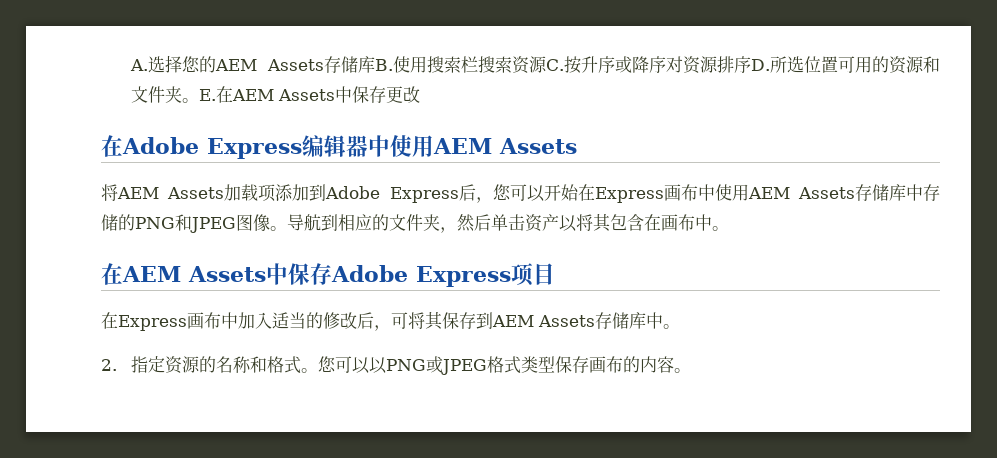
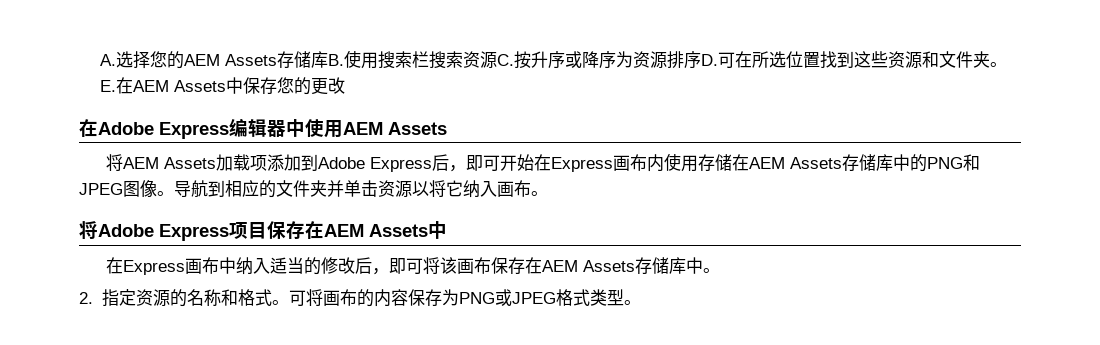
[666,56,683,73] 对 -> [616,51,634,68] 为
(770, 65) none -> [718,51,753,68] 可在
[838,56,889,73] 可用的 -> [820,51,889,68] 找到这些
(386, 94) none -> [277,77,312,95] 您的
[492,184,545,202] 您可以 -> [466,155,501,171] 即可
[697,184,940,201] [101,214,118,231] 中使用AEM Assets存储库中存储 -> [647,153,911,172] 内使用存储在AEM Assets存储库中
[440,213,729,233] [101,263,555,287] [101,312,255,331] ，然后单击资产以将其包含在画布中。 // 在AEM Assets中保存Adobe Express项目 // 在Express画布中加 -> [327,180,548,198] [79,221,447,241] [106,257,254,275] 并单击资源以将它纳入画布。 // 将Adobe Express项目保存在AEM Assets中 // 在Express画布中纳
[391,311,493,330] 可将其保存到 -> [389,257,543,274] 即可将该画布保存在
[317,356,387,374] 您可以以 -> [288,289,459,307] 可将画布的内容保存为
[554,356,674,373] 保存画布的内容 -> (624, 297) none

